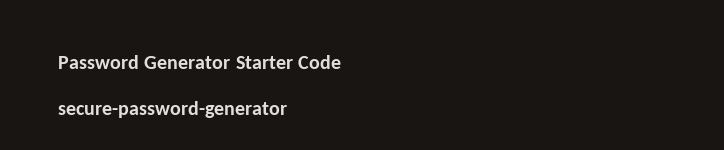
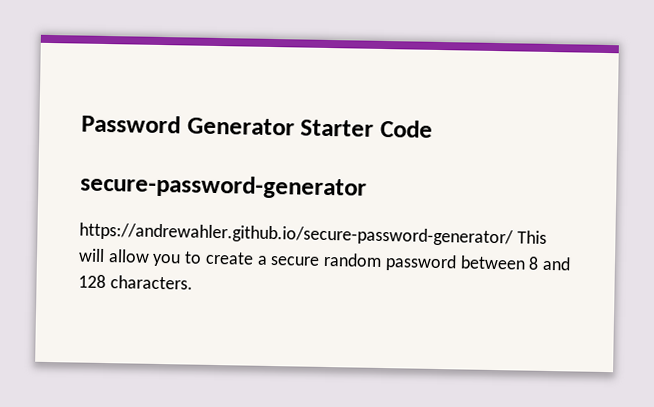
(287, 109) none -> [79,222,547,247] [78,248,571,272] [78,274,193,290] // https://andrewahler.github.io/secure-password-generator/ This will allow you to create a secure random password between 8 and 128 characters.

